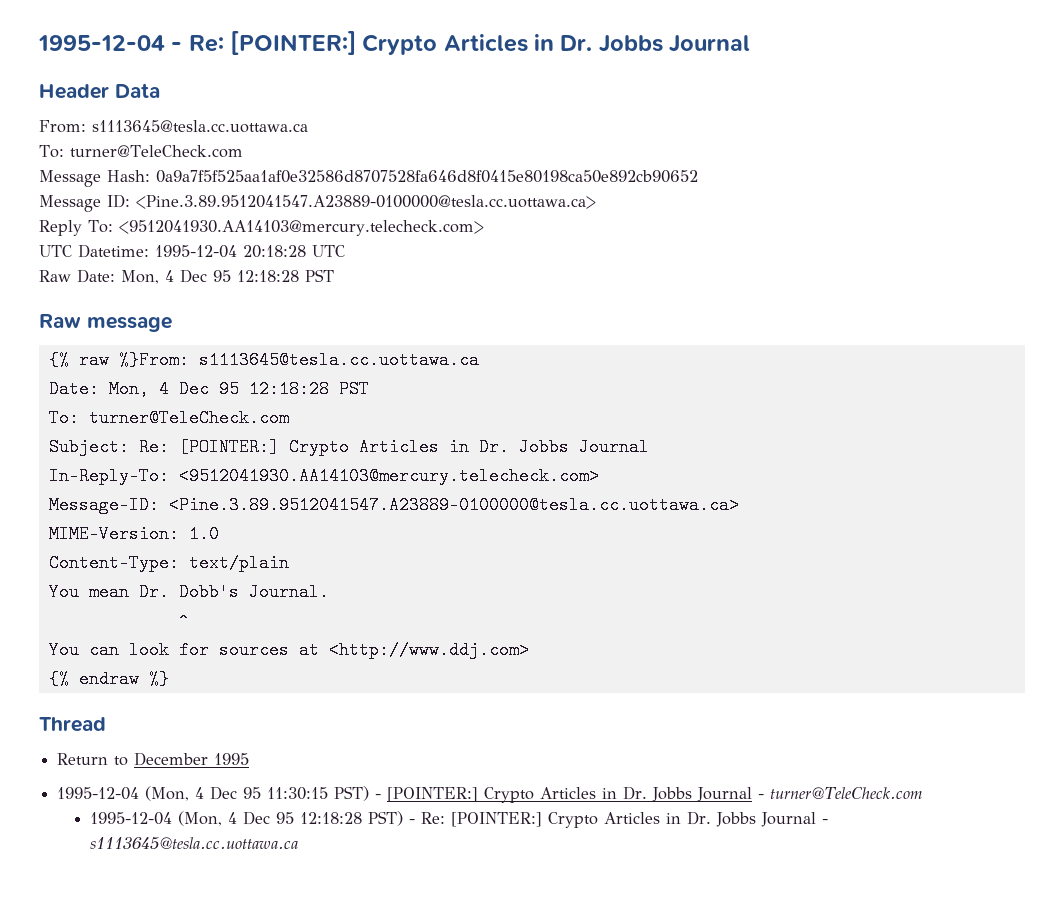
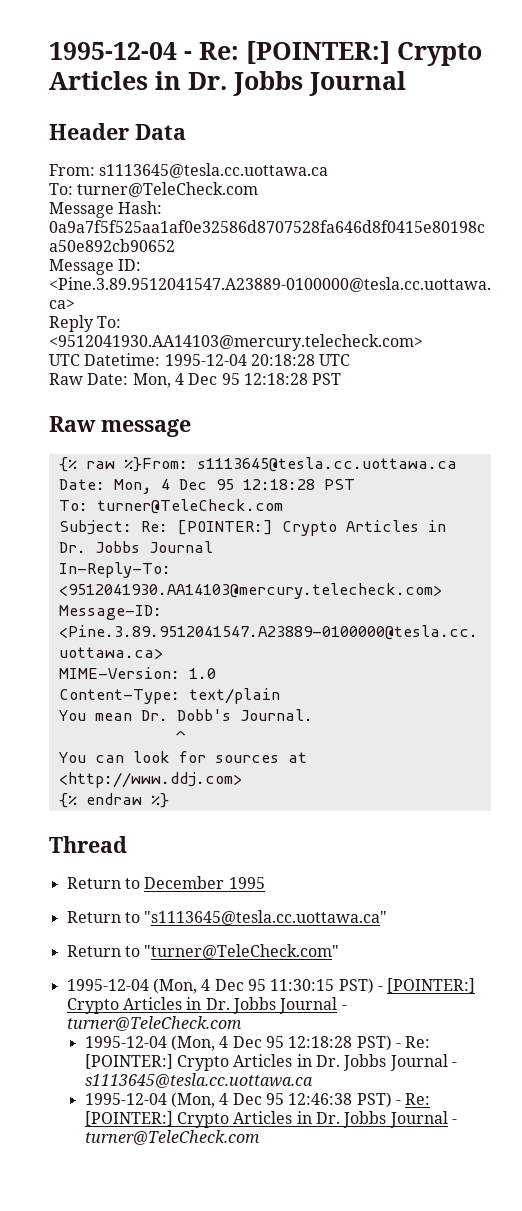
(250, 759) none -> [66,910,388,925] [66,944,340,959] // Return to "s1113645@tesla.cc.uottawa.ca" // Return to "turner@TeleCheck.com"
(298, 843) none -> [84,1092,431,1108] [84,1111,457,1128] [84,1130,260,1145] // 1995-12-04 (Mon, 4 Dec 95 12:46:38 PST) - Re: [POINTER:] Crypto Articles in Dr. Jobbs Journal - turner@TeleCheck.com

